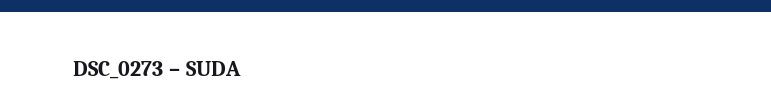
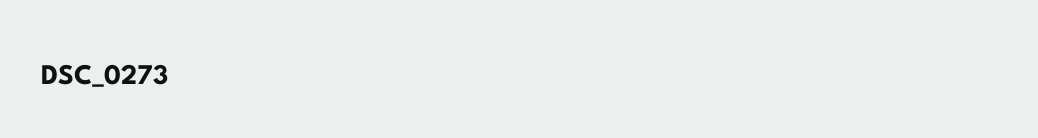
[168,61,241,76] – SUDA -> (168, 75) none

